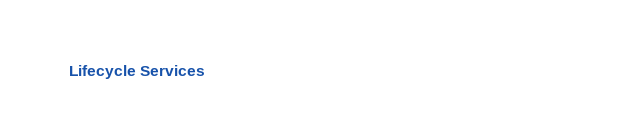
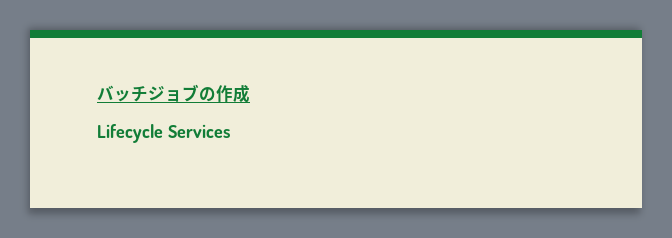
(69, 72) none -> [97,84,250,103] バッチジョブの作成 //

